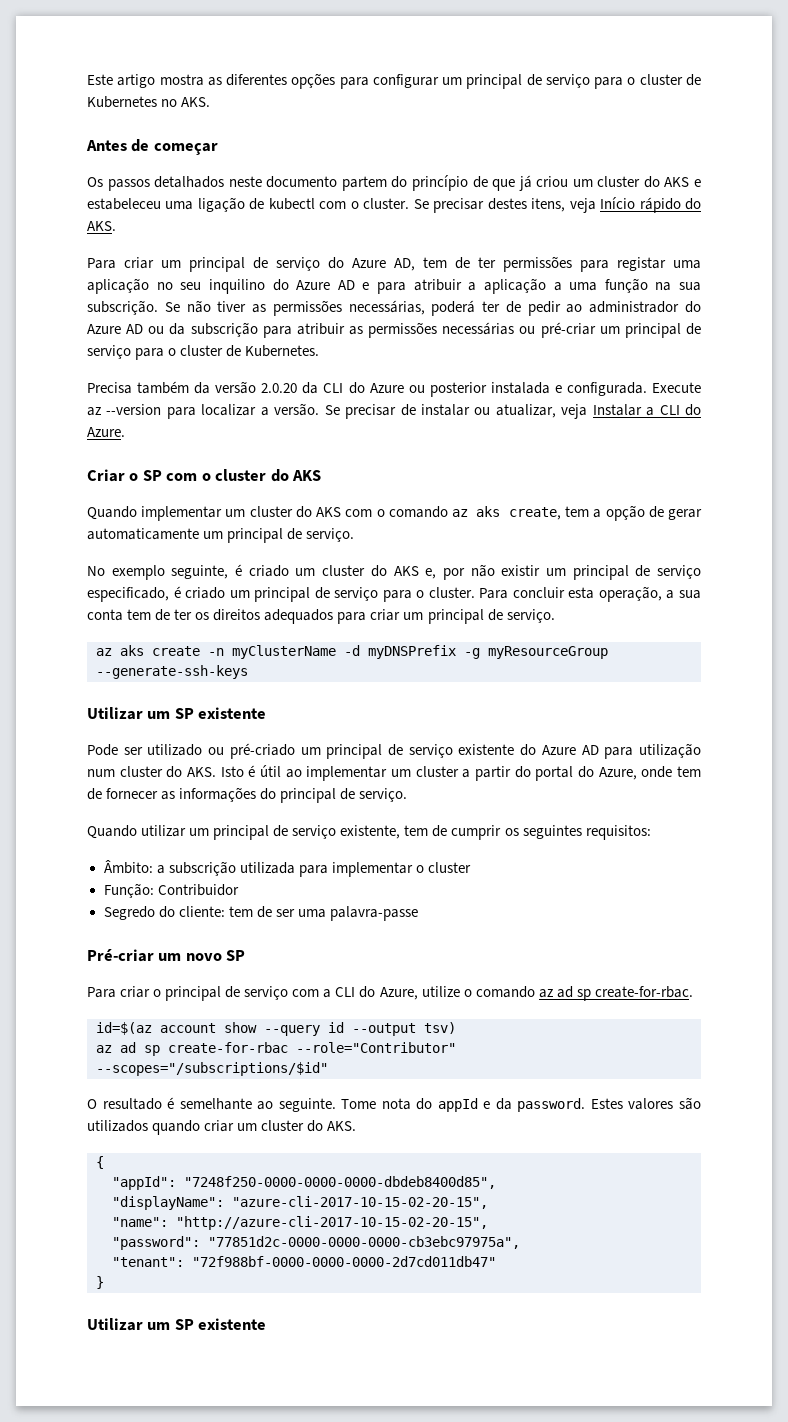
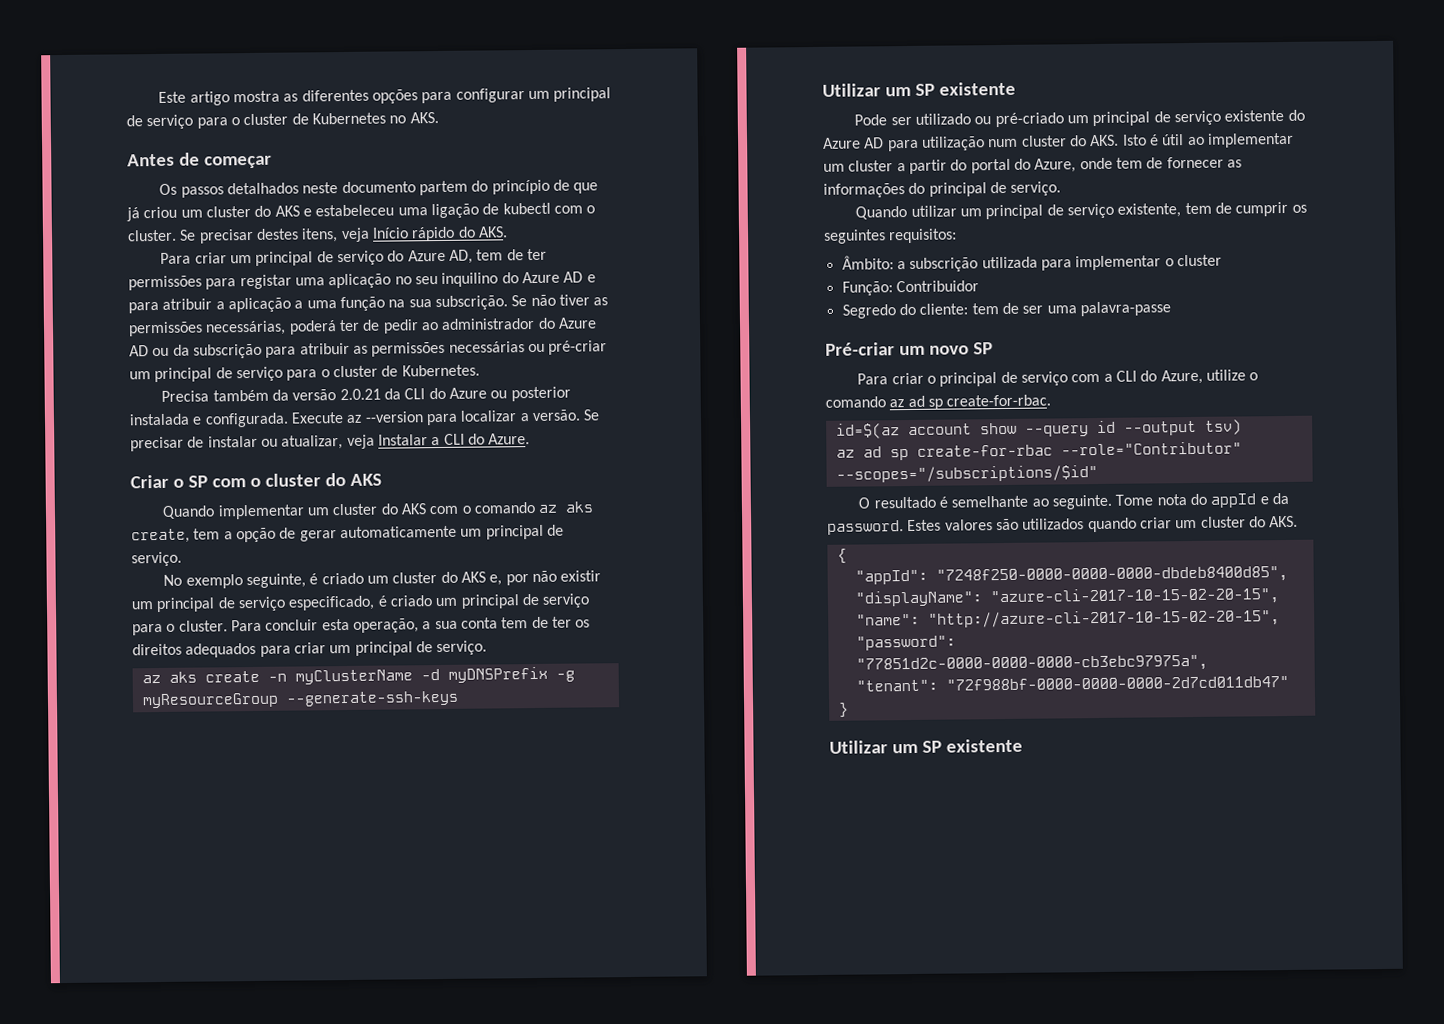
[261,383,298,393] 2.0.20 -> [339,388,381,401] 2.0.21

